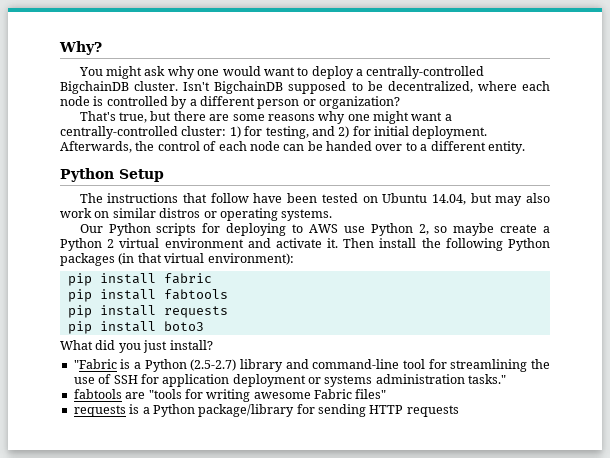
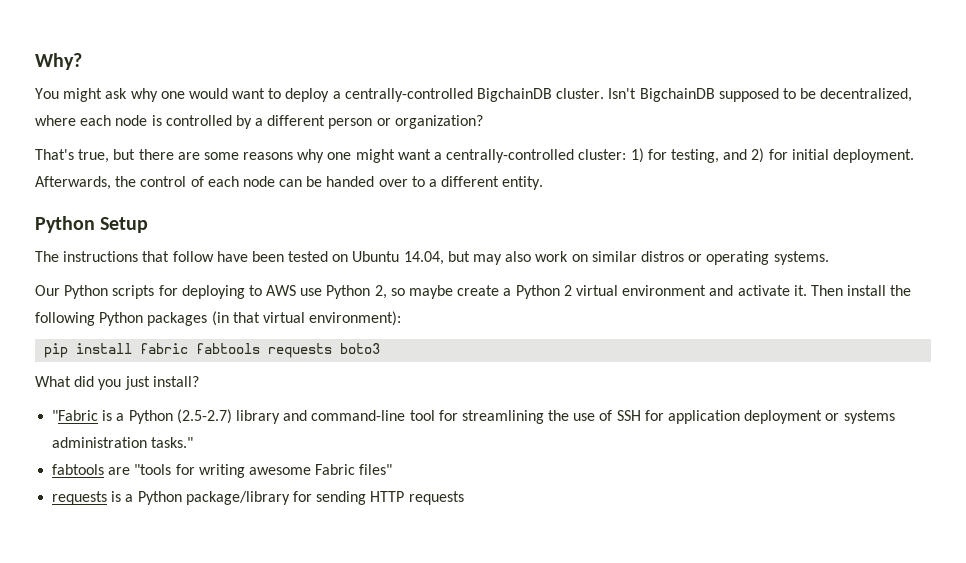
[67,289,228,302] [67,305,228,318] [67,321,156,334] // pip install fabtools // pip install requests // pip install -> [196,343,333,358] fabtools requests

